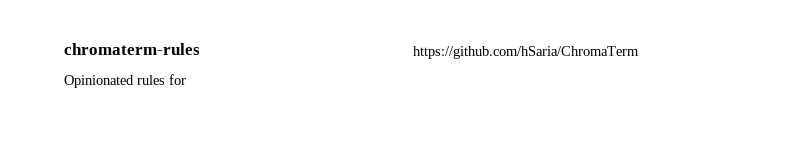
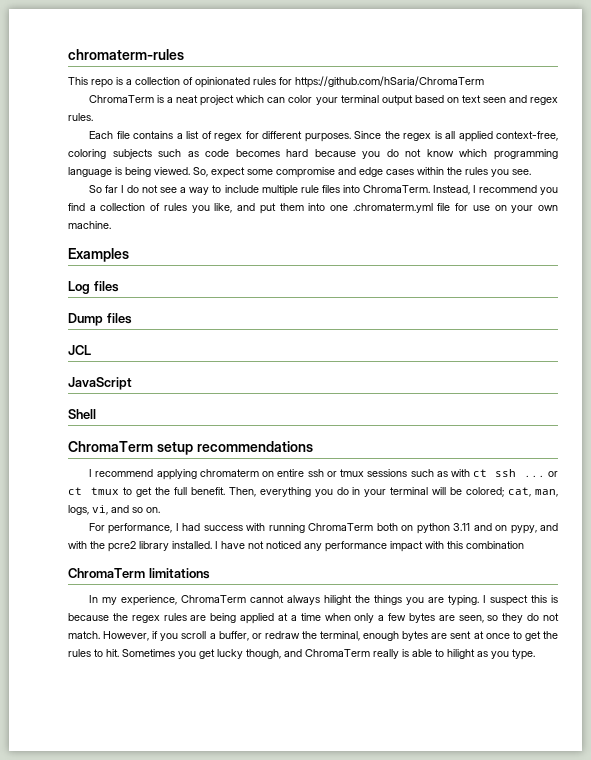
[64,74,186,88] [413,46,639,59] Opinionated rules for https://github.com/hSaria/ChromaTerm -> [68,76,484,88] [89,95,558,106] [68,113,93,121] [89,131,558,142] [68,149,559,160] [68,167,531,178] [89,185,559,196] [68,203,559,214] [68,221,111,229] [68,248,129,262] [68,281,119,294] [68,313,132,326] [68,345,91,355] [68,377,132,390] [68,409,96,419] [68,441,313,455] [89,469,558,480] [68,487,558,497] [68,505,160,515] [89,523,559,534] [68,541,524,552] [68,568,210,579] [89,595,558,606] [68,613,560,624] [68,631,558,641] [68,649,535,660] This repo is a collection of opinionated rules for https://github.com/hSaria/ChromaTerm // ChromaTerm is a neat project which can color your terminal output based on text seen and regex rules. // Each file contains a list of regex for different purposes. Since the regex is all applied context-free, coloring subjects such as code becomes hard because you do not know which programming language is being viewed. So, expect some compromise and edge cases within the rules you see. // So far I do not see a way to include multiple rule files into ChromaTerm. Instead, I recommend you find a collection of rules you like, and put them into one .chromaterm.yml file for use on your own machine. // Examples // Log files // Dump files // JCL // JavaScript // Shell // ChromaTerm setup recommendations // I recommend applying chromaterm on entire ssh or tmux sessions such as with ct ssh ... or ct tmux to get the full benefit. Then, everything you do in your terminal will be colored; cat, man, logs, vi, and so on. // For performance, I had success with running ChromaTerm both on python 3.11 and on pypy, and with the pcre2 library installed. I have not noticed any performance impact with this combination // ChromaTerm limitations // In my experience, ChromaTerm cannot always hilight the things you are typing. I suspect this is because the regex rules are being applied at a time when only a few bytes are seen, so they do not match. However, if you scroll a buffer, or redraw the terminal, enough bytes are sent at once to get the rules to hit. Sometimes you get lucky though, and ChromaTerm really is able to hilight as you type.

